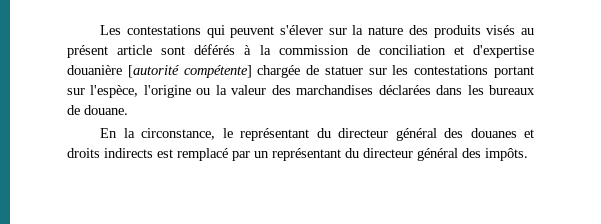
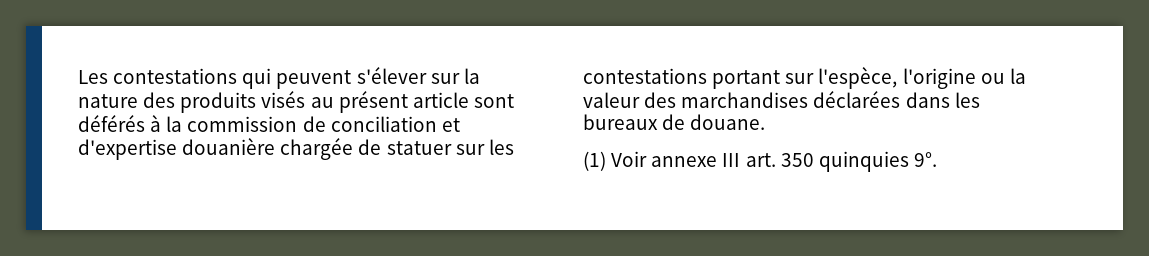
[127,65,252,78] [autorité compétente] -> (276, 146) none
[100,128,534,141] [67,148,528,161] En la circonstance, le représentant du directeur général des douanes et droits indirects est remplacé par un représentant du directeur général des impôts. -> [583,151,937,172] (1) Voir annexe III art. 350 quinquies 9°.

